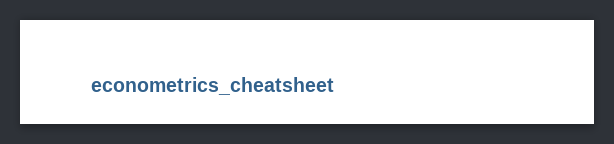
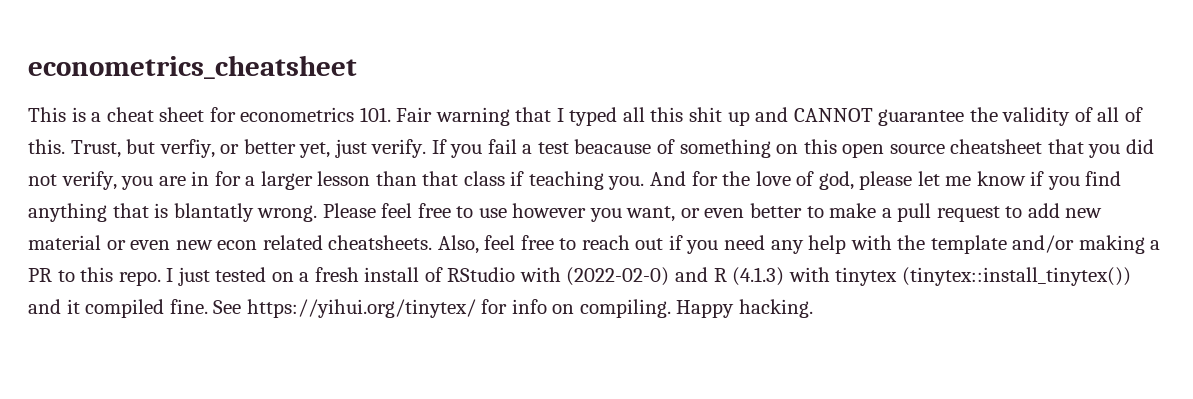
(334, 86) none -> [28,107,1143,126] [28,139,1154,158] [28,171,1122,190] [28,203,1103,222] [28,235,1161,254] [28,267,1131,286] [28,299,813,318] // This is a cheat sheet for econometrics 101. Fair warning that I typed all this shit up and CANNOT guarantee the validity of all of this. Trust, but verfiy, or better yet, just verify. If you fail a test beacause of something on this open source cheatsheet that you did not verify, you are in for a larger lesson than that class if teaching you. And for the love of god, please let me know if you find anything that is blantatly wrong. Please feel free to use however you want, or even better to make a pull request to add new material or even new econ related cheatsheets. Also, feel free to reach out if you need any help with the template and/or making a PR to this repo. I just tested on a fresh install of RStudio with (2022-02-0) and R (4.1.3) with tinytex (tinytex::install_tinytex()) and it compiled fine. See https://yihui.org/tinytex/ for info on compiling. Happy hacking.

